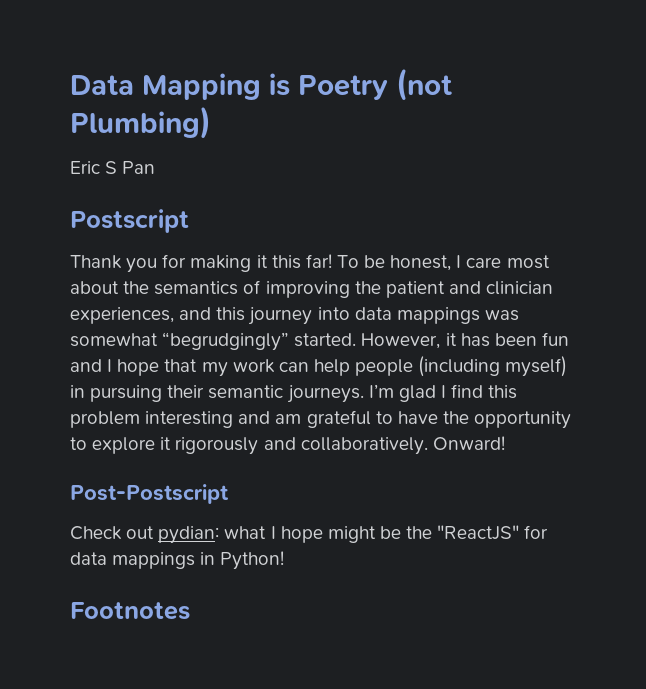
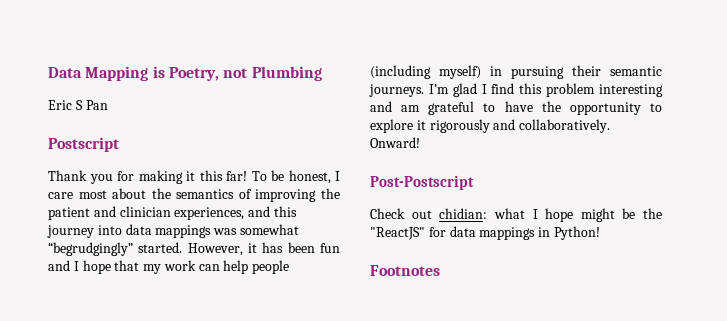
[298,68,452,101] [70,106,211,139] Poetry (not Plumbing) -> [168,66,322,81] Poetry, not Plumbing
[158,526,220,544] pydian: -> [439,208,488,219] chidian:

